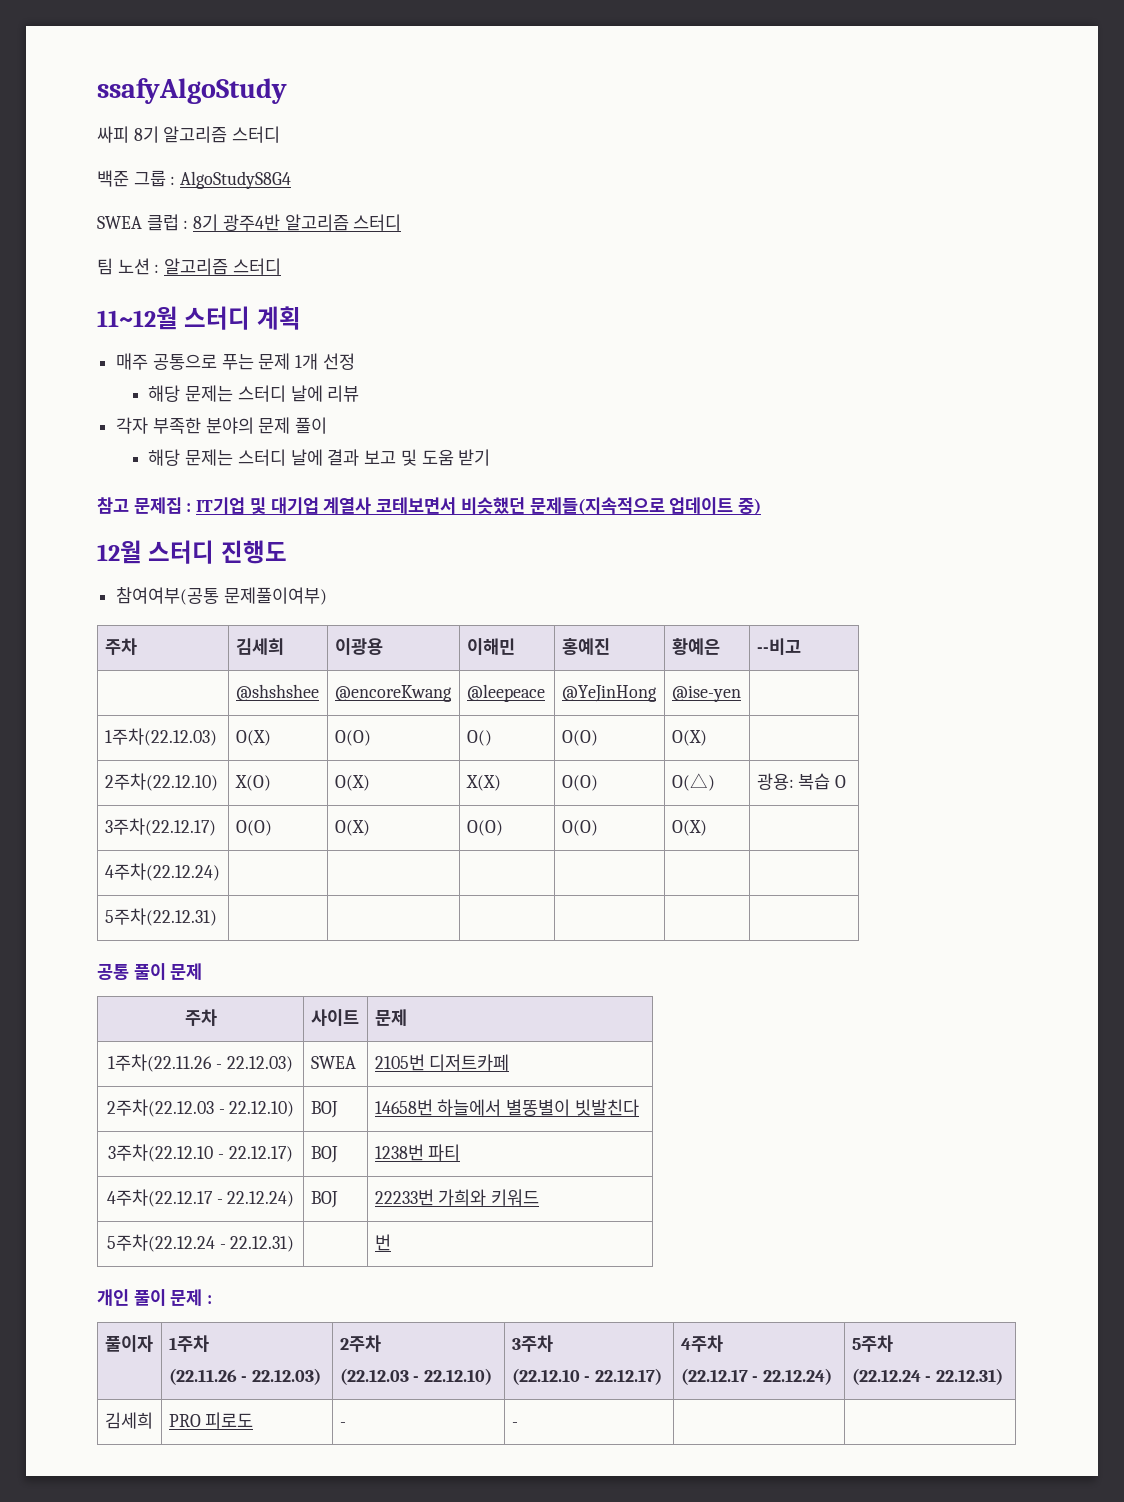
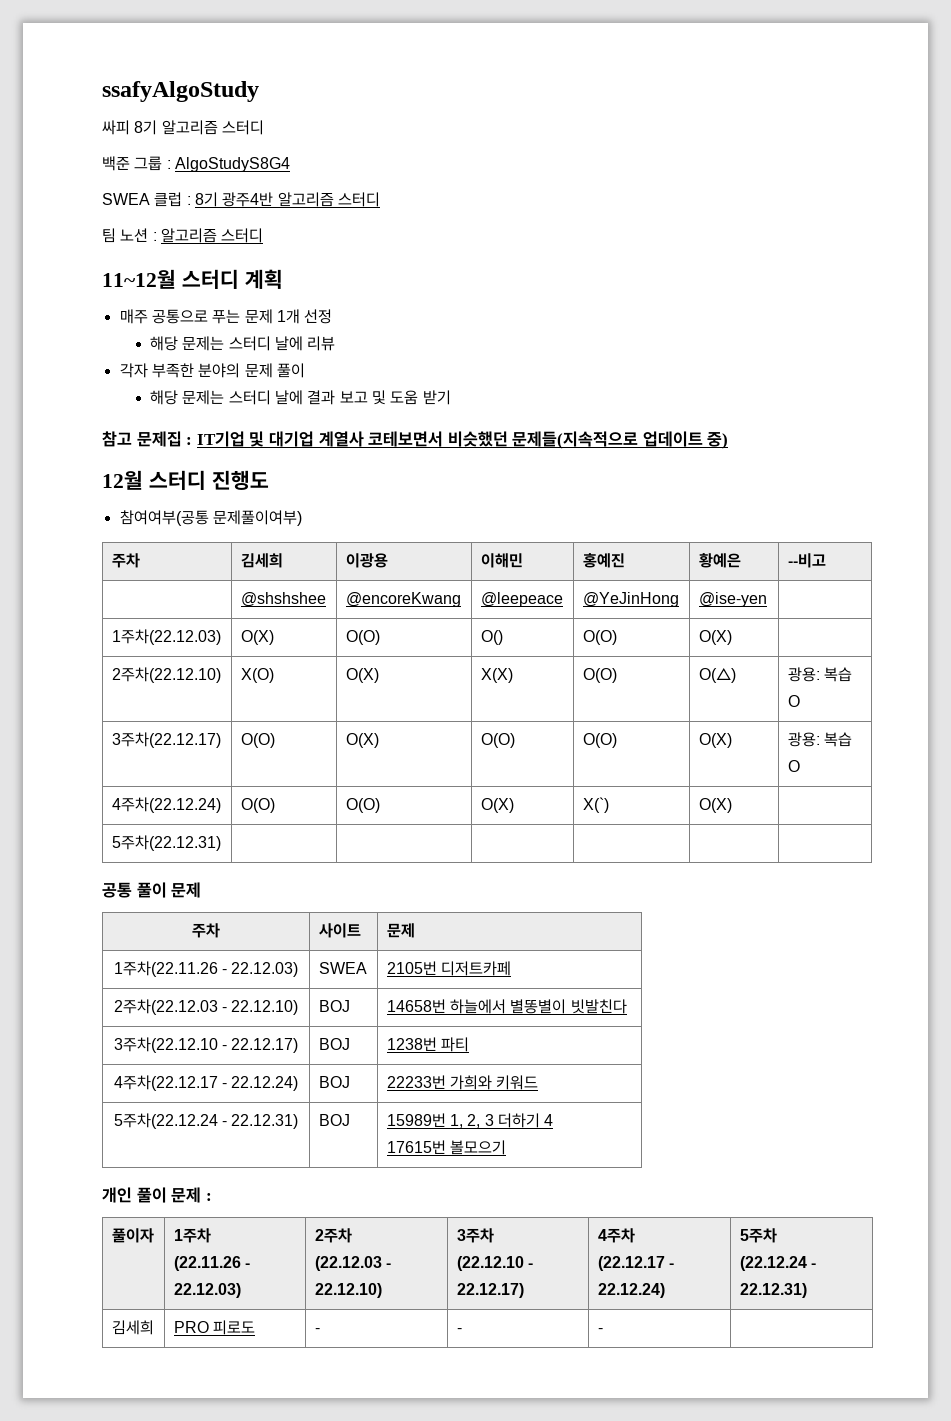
[104,863,220,881] // 4주차(22.12.24) | | | | | -> [787,732,852,747] [787,760,800,772] [111,797,221,813] [240,798,275,813] [345,798,380,813] [480,798,514,813] [582,797,609,813] [698,798,732,813] 광용: 복습 O // 4주차(22.12.24) | O(O) | O(O) | O(X) | X(`) | O(X)
[374,1234,391,1251] | 번 -> [318,1114,350,1126] [386,1113,554,1128] [386,1140,506,1155] BOJ | 15989번 1, 2, 3 더하기 4 // 17615번 볼모으기
(518, 1424) none -> [597,1328,603,1333] -

